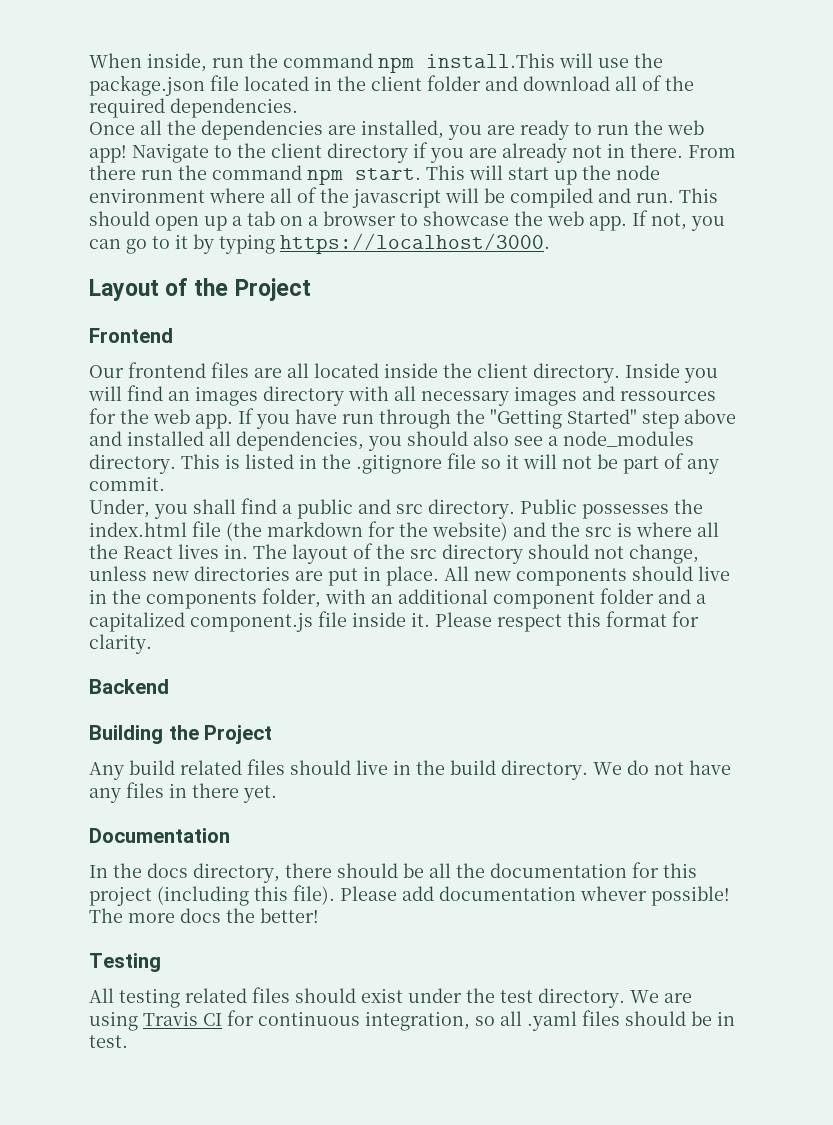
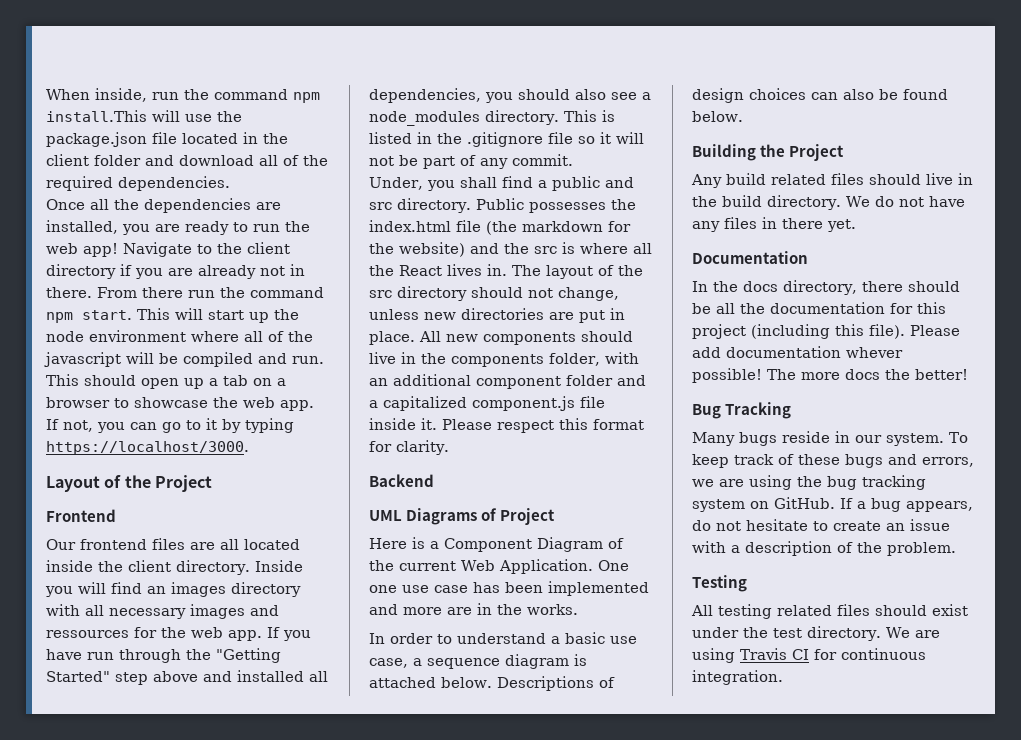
(169, 686) none -> [369,508,556,525] [369,537,624,552] [369,559,629,574] [369,581,649,596] [369,603,578,615] [369,632,637,644] [369,654,587,669] [369,676,615,691] [692,88,948,103] [692,111,743,122] // UML Diagrams of Project // Here is a Component Diagram of the current Web Application. One one use case has been implemented and more are in the works. // In order to understand a basic use case, a sequence diagram is attached below. Descriptions of design choices can also be found below.
(319, 915) none -> [692,402,792,419] [692,431,968,446] [692,454,974,468] [692,475,926,490] [692,497,973,512] [692,519,950,531] [692,541,956,556] // Bug Tracking // Many bugs reside in our system. To keep track of these bugs and errors, we are using the bug tracking system on GitHub. If a bug appears, do not hesitate to create an issue with a description of the problem.
[365,1010,735,1031] [89,1035,128,1048] integration, so all .yaml files should be in test. -> [692,670,783,685] integration.

